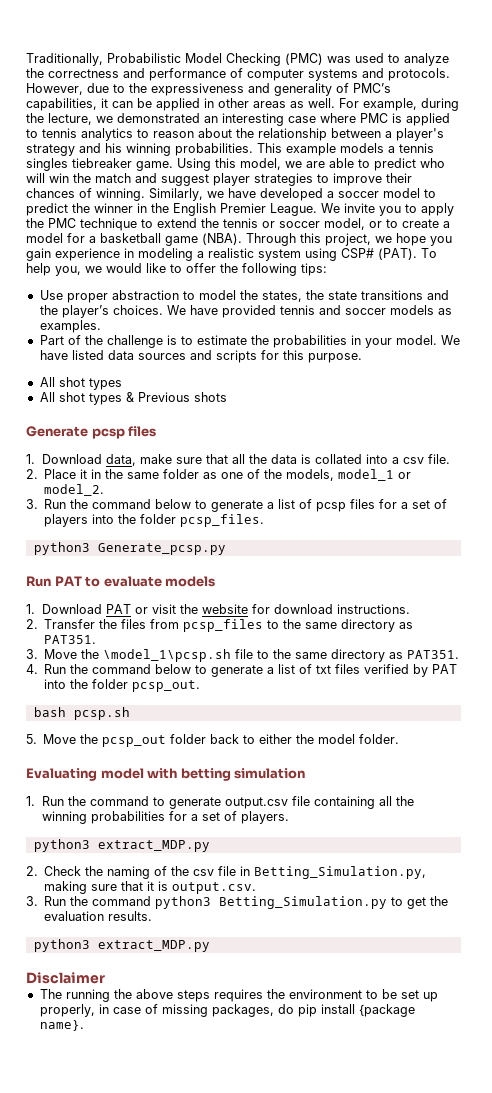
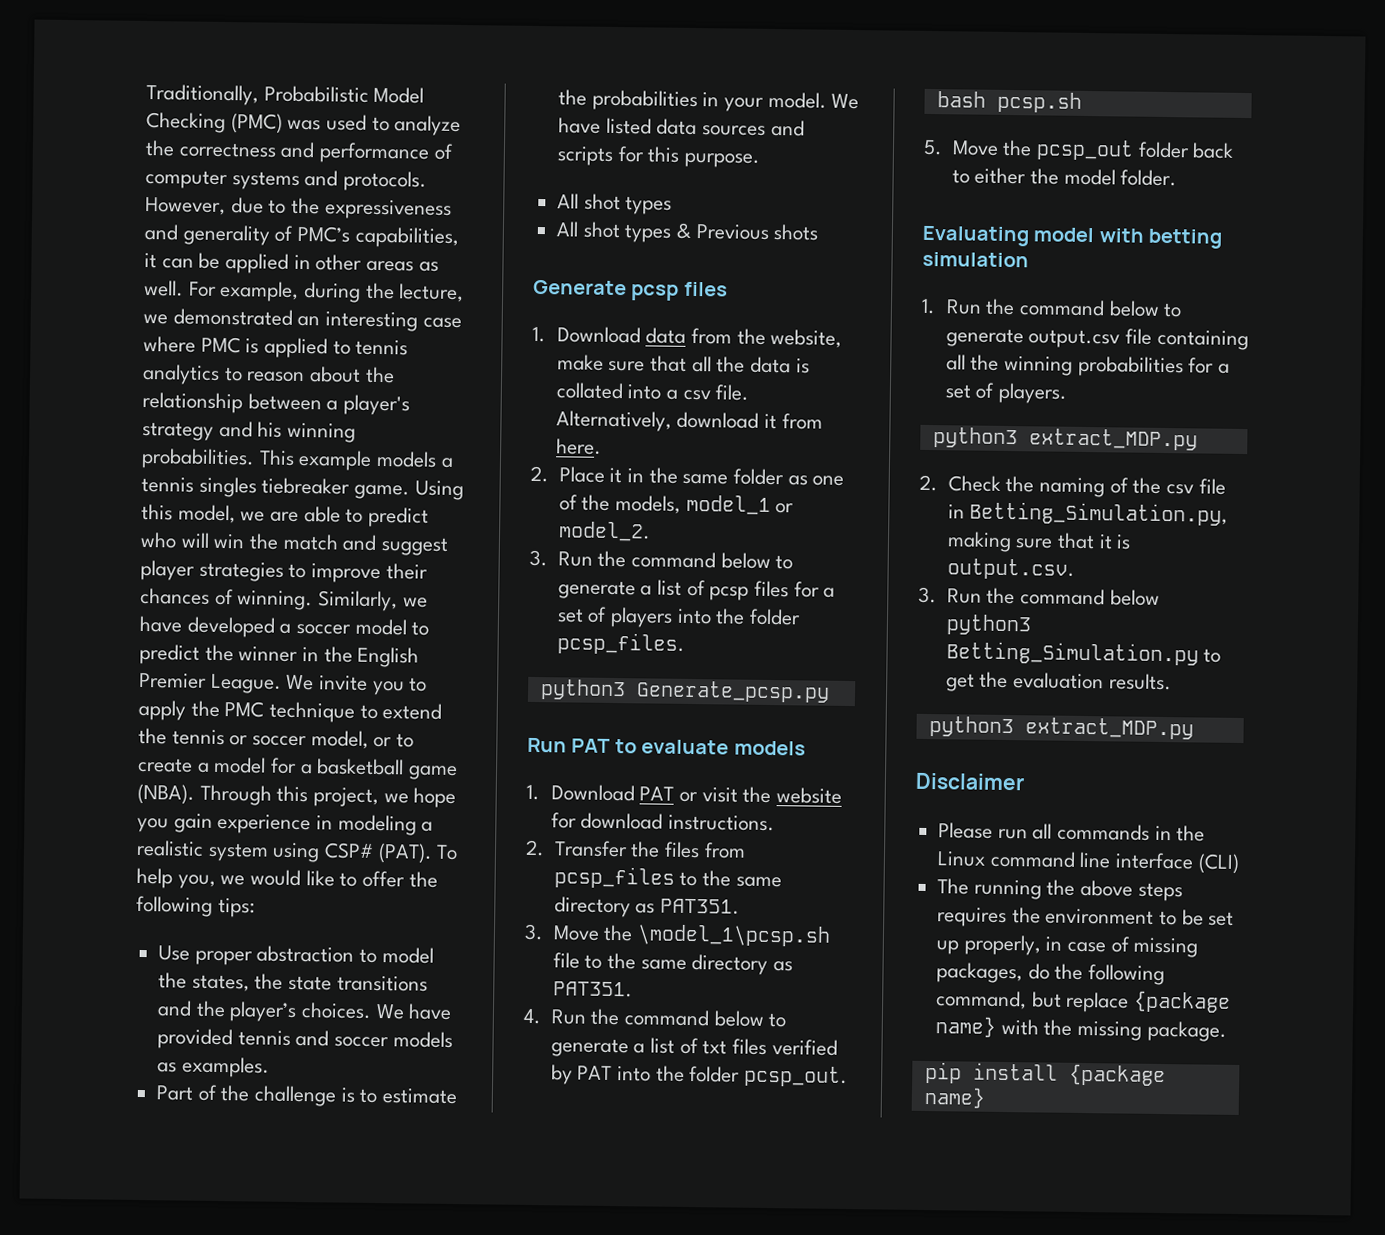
[105,454,136,466] data, -> [645,327,843,348] data from the website,
(450, 459) none -> [555,410,823,432] [555,438,602,455] Alternatively, download it from here.
(149, 801) none -> [1108,300,1160,317] below
(152, 901) none -> [1109,589,1160,606] below
(105, 978) none -> [938,822,1206,842] [937,850,1240,874] // Please run all commands in the Linux command line interface (CLI)
(294, 1009) none -> [1054,963,1166,986] [936,990,1232,1013] [935,1016,1227,1042] the following command, but replace {package name} with the missing package. //
[39,1020,84,1031] name}. -> [923,1086,986,1109] name}

